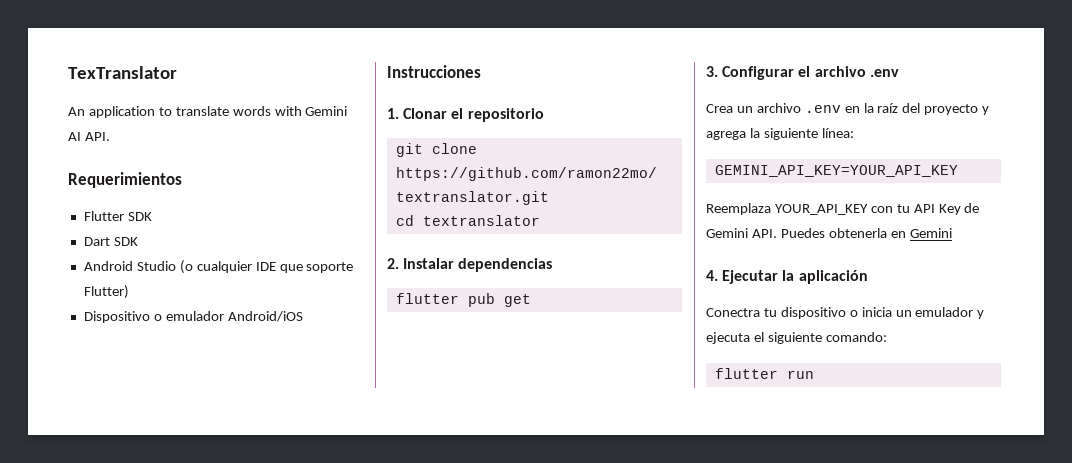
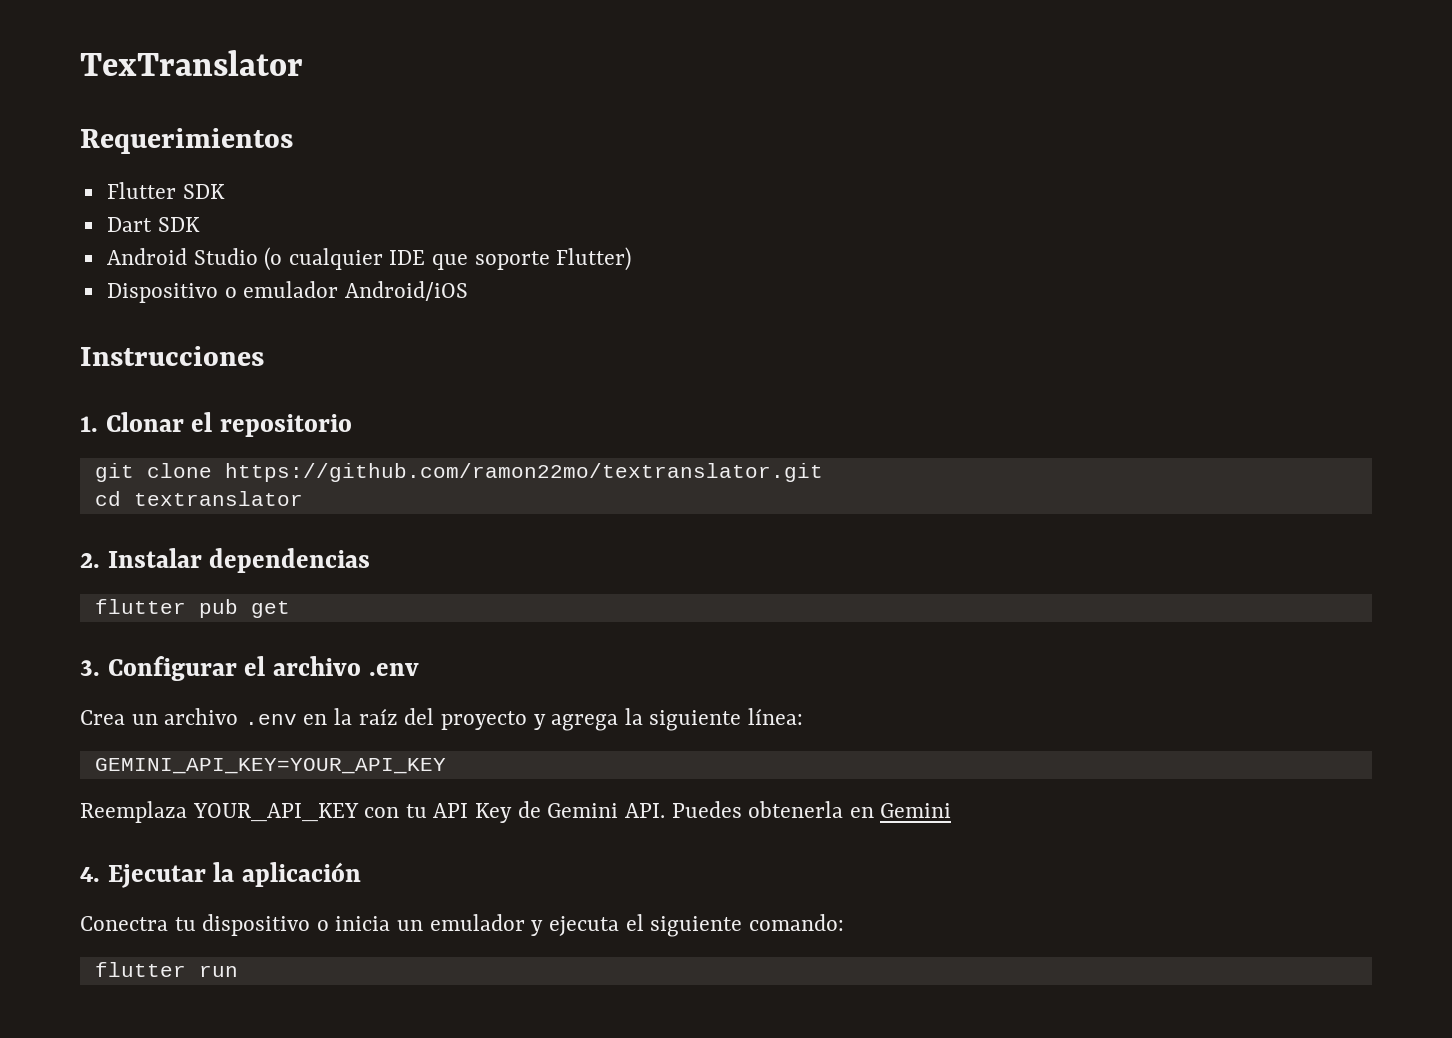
[68,106,348,118] [68,132,110,141] // An application to translate words with Gemini AI API. -> (303, 63) none

